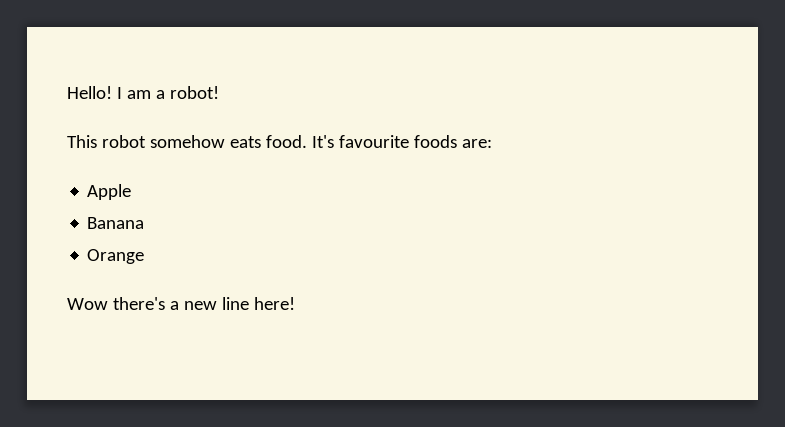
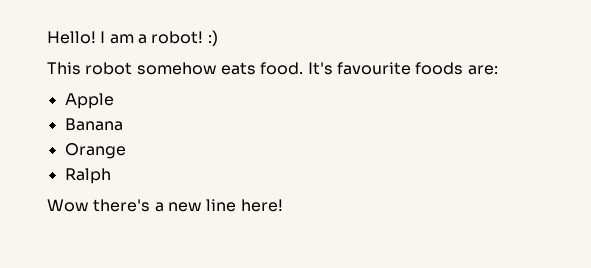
(219, 92) none -> [207,30,218,46] :)
(145, 256) none -> [64,168,111,184] // Ralph

